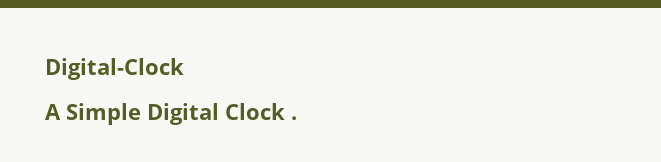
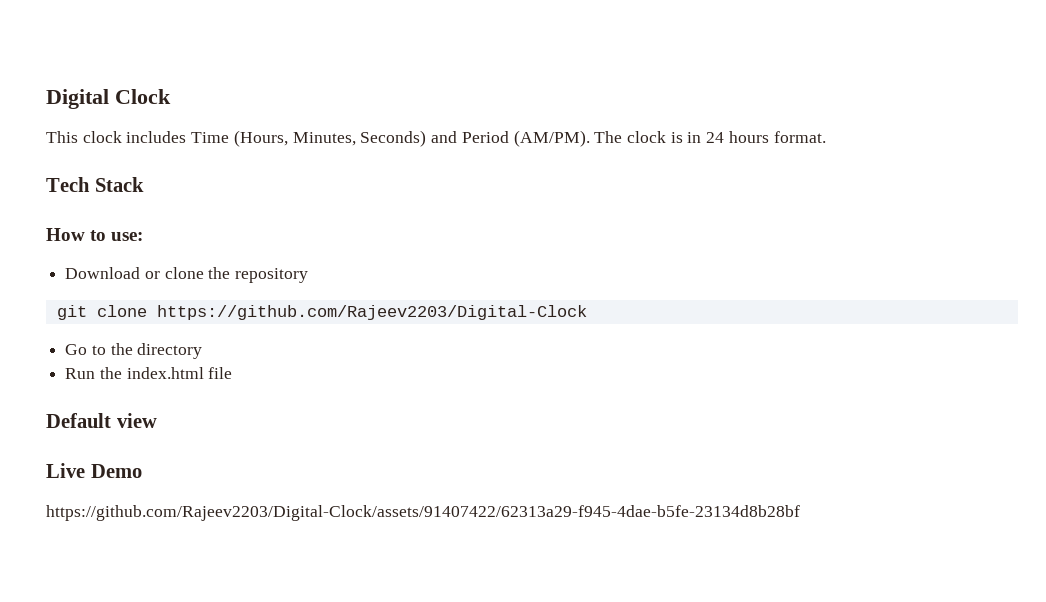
[45,58,184,80] [45,103,141,125] Digital-Clock // A Simple -> (46, 99) none
[291,116,297,120] . -> [46,130,826,147] [46,177,144,192] [46,228,144,241] [65,267,309,283] [56,305,587,320] [65,343,203,359] [65,367,233,379] [46,413,157,428] [46,463,142,478] [46,505,800,521] // This clock includes Time (Hours, Minutes, Seconds) and Period (AM/PM). The clock is in 24 hours format. // Tech Stack // How to use: // Download or clone the repository // git clone https://github.com/Rajeev2203/Digital-Clock // Go to the directory // Run the index.html file // Default view // Live Demo // https://github.com/Rajeev2203/Digital-Clock/assets/91407422/62313a29-f945-4dae-b5fe-23134d8b28bf

